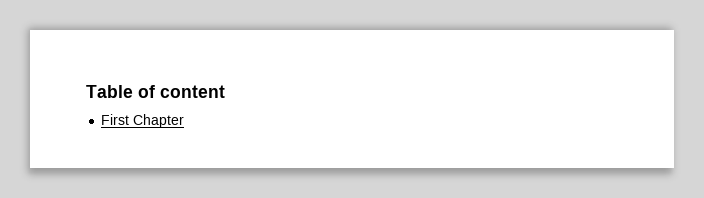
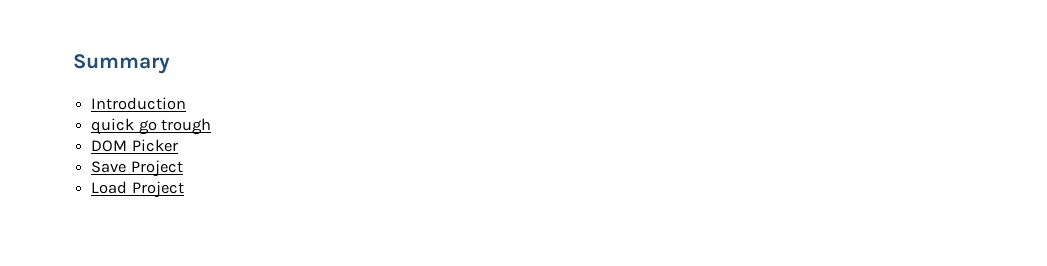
[86,85,225,98] [101,114,185,128] Table of content // First Chapter -> [73,54,170,74] [91,97,187,110] [91,118,212,135] [91,139,178,152] [91,160,183,177] [91,181,184,198] Summary // Introduction // quick go trough // DOM Picker // Save Project // Load Project

